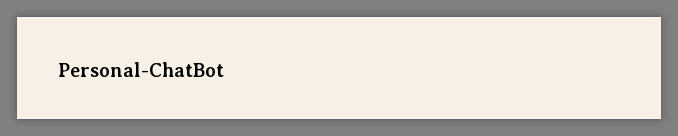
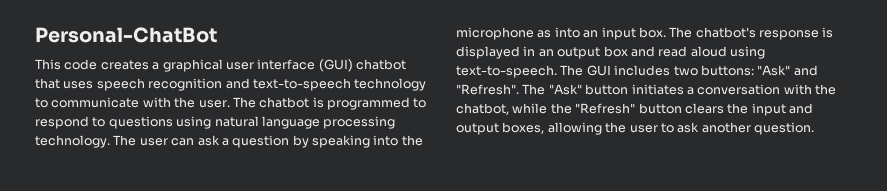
(224, 69) none -> [35,59,406,72] [35,78,427,91] [35,97,427,110] [35,116,396,129] [35,135,423,148] [456,27,834,40] [456,46,765,59] [456,65,818,78] [456,84,836,95] [456,103,813,116] [456,122,814,135] // This code creates a graphical user interface (GUI) chatbot that uses speech recognition and text-to-speech technology to communicate with the user. The chatbot is programmed to respond to questions using natural language processing technology. The user can ask a question by speaking into the microphone as into an input box. The chatbot's response is displayed in an output box and read aloud using text-to-speech. The GUI includes two buttons: "Ask" and "Refresh". The "Ask" button initiates a conversation with the chatbot, while the "Refresh" button clears the input and output boxes, allowing the user to ask another question.

